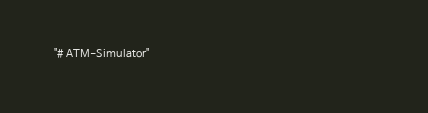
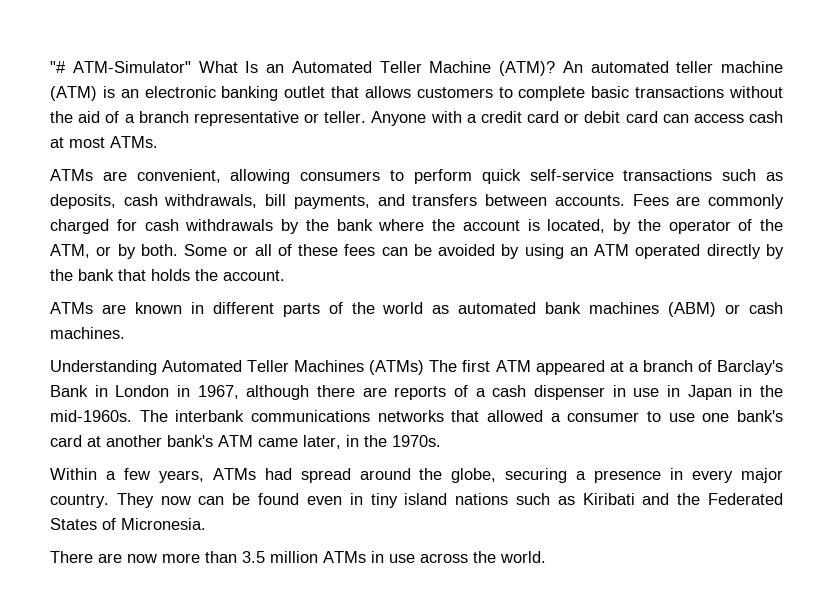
(149, 53) none -> [198,61,783,76] [50,86,783,101] [50,111,783,126] [50,136,158,148] [50,169,784,184] [50,194,785,209] [50,219,783,234] [50,244,785,259] [50,269,285,281] [50,302,783,317] [50,327,125,339] [50,360,784,375] [50,385,783,400] [50,410,783,422] [50,435,441,449] [50,468,783,483] [50,493,783,508] [50,518,206,530] [50,551,546,563] What Is an Automated Teller Machine (ATM)? An automated teller machine (ATM) is an electronic banking outlet that allows customers to complete basic transactions without the aid of a branch representative or teller. Anyone with a credit card or debit card can access cash at most ATMs. // ATMs are convenient, allowing consumers to perform quick self-service transactions such as deposits, cash withdrawals, bill payments, and transfers between accounts. Fees are commonly charged for cash withdrawals by the bank where the account is located, by the operator of the ATM, or by both. Some or all of these fees can be avoided by using an ATM operated directly by the bank that holds the account. // ATMs are known in different parts of the world as automated bank machines (ABM) or cash machines. // Understanding Automated Teller Machines (ATMs) The first ATM appeared at a branch of Barclay's Bank in London in 1967, although there are reports of a cash dispenser in use in Japan in the mid-1960s. The interbank communications networks that allowed a consumer to use one bank's card at another bank's ATM came later, in the 1970s. // Within a few years, ATMs had spread around the globe, securing a presence in every major country. They now can be found even in tiny island nations such as Kiribati and the Federated States of Micronesia. // There are now more than 3.5 million ATMs in use across the world.

